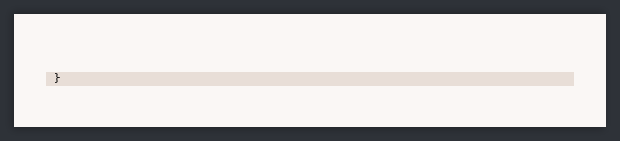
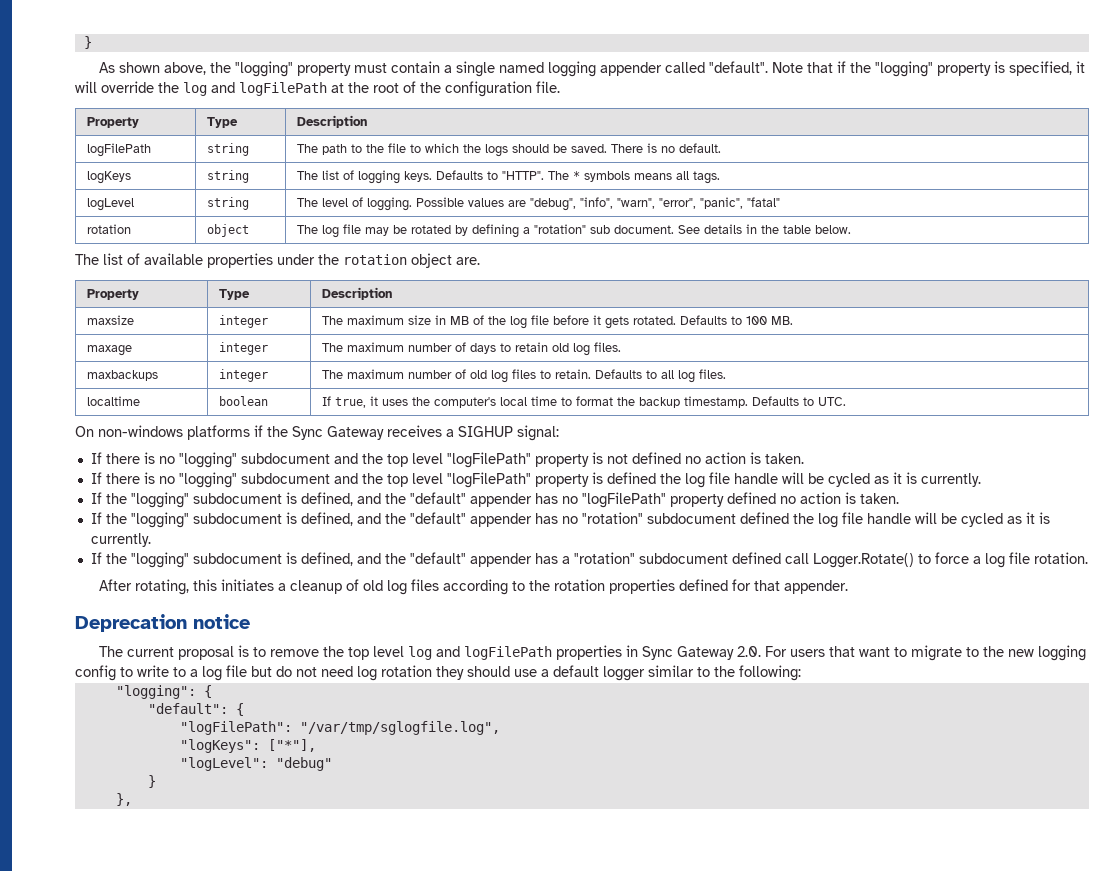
[53,73,61,83] } -> [83,36,92,49] [99,61,1086,77] [75,81,560,97] [86,117,139,128] [206,117,238,128] [296,115,367,128] [86,143,151,157] [206,143,249,156] [296,143,721,157] [86,171,131,184] [206,170,249,183] [296,170,720,184] [86,198,134,211] [206,197,249,210] [296,197,780,211] [86,224,131,234] [206,224,249,237] [296,224,851,238] [75,253,480,268] [86,289,139,300] [218,289,250,300] [321,287,392,300] [86,315,134,325] [218,315,268,328] [321,315,793,329] [86,345,132,356] [218,342,268,355] [321,342,621,356] [86,370,158,381] [218,369,268,382] [321,369,726,383] [86,396,140,406] [218,396,268,406] [321,396,846,408] [75,425,559,441] [90,452,804,468] [90,472,981,488] [90,492,899,508] [90,512,1050,528] [90,533,151,547] [90,552,1088,568] [99,579,849,595] [75,614,250,632] [99,645,1087,661] [75,665,801,681] [115,685,212,699] [147,703,244,716] [179,721,500,735] [179,739,316,753] [179,757,332,771] [147,775,156,788] [115,793,132,806] } // As shown above, the "logging" property must contain a single named logging appender called "default". Note that if the "logging" property is specified, it will override the log and logFilePath at the root of the configuration file. // Property | Type | Description // logFilePath | string | The path to the file to which the logs should be saved. There is no default. // logKeys | string | The list of logging keys. Defaults to "HTTP". The * symbols means all tags. // logLevel | string | The level of logging. Possible values are "debug", "info", "warn", "error", "panic", "fatal" // rotation | object | The log file may be rotated by defining a "rotation" sub document. See details in the table below. // The list of available properties under the rotation object are. // Property | Type | Description // maxsize | integer | The maximum size in MB of the log file before it gets rotated. Defaults to 100 MB. // maxage | integer | The maximum number of days to retain old log files. // maxbackups | integer | The maximum number of old log files to retain. Defaults to all log files. // localtime | boolean | If true, it uses the computer's local time to format the backup timestamp. Defaults to UTC. // On non-windows platforms if the Sync Gateway receives a SIGHUP signal: // If there is no "logging" subdocument and the top level "logFilePath" property is not defined no action is taken. // If there is no "logging" subdocument and the top level "logFilePath" property is defined the log file handle will be cycled as it is currently. // If the "logging" subdocument is defined, and the "default" appender has no "logFilePath" property defined no action is taken. // If the "logging" subdocument is defined, and the "default" appender has no "rotation" subdocument defined the log file handle will be cycled as it is currently. // If the "logging" subdocument is defined, and the "default" appender has a "rotation" subdocument defined call Logger.Rotate() to force a log file rotation. // After rotating, this initiates a cleanup of old log files according to the rotation properties defined for that appender. // Deprecation notice // The current proposal is to remove the top level log and logFilePath properties in Sync Gateway 2.0. For users that want to migrate to the new logging config to write to a log file but do not need log rotation they should use a default logger similar to the following: // "logging": { // "default": { // "logFilePath": "/var/tmp/sglogfile.log", // "logKeys": ["*"], // "logLevel": "debug" // } // },

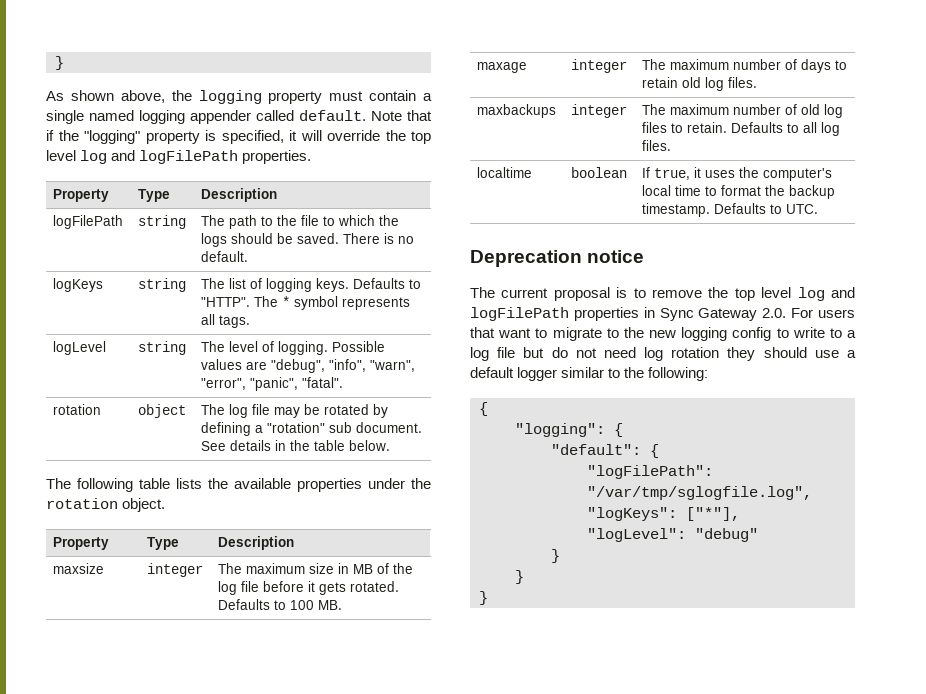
[235,61,294,77] "logging" -> [198,90,262,104] logging
[709,61,769,73] "default". -> [299,110,366,121] default.
[183,81,560,97] log and logFilePath at the root of the configuration file. -> [411,131,431,144] [46,150,312,164] top level log and logFilePath properties.
[583,171,672,182] symbols means -> [294,296,411,310] symbol represents
[746,197,780,207] "fatal" -> [302,377,344,388] "fatal".
[103,253,140,265] list of -> [77,478,228,492] following table lists the
[411,253,480,268] object are. -> [122,498,166,512] object.
[75,425,559,441] [90,452,804,468] [90,472,981,488] [90,492,899,508] [90,512,1050,528] [90,533,151,547] [90,552,1088,568] [99,579,849,595] // On non-windows platforms if the Sync Gateway receives a SIGHUP signal: // If there is no "logging" subdocument and the top level "logFilePath" property is not defined no action is taken. // If there is no "logging" subdocument and the top level "logFilePath" property is defined the log file handle will be cycled as it is currently. // If the "logging" subdocument is defined, and the "default" appender has no "logFilePath" property defined no action is taken. // If the "logging" subdocument is defined, and the "default" appender has no "rotation" subdocument defined the log file handle will be cycled as it is currently. // If the "logging" subdocument is defined, and the "default" appender has a "rotation" subdocument defined call Logger.Rotate() to force a log file rotation. // After rotating, this initiates a cleanup of old log files according to the rotation properties defined for that appender. -> (819, 209) none
(801, 673) none -> [479,402,488,416] // {
[115,793,132,806] }, -> [515,570,524,584] [479,591,488,605] } // }

